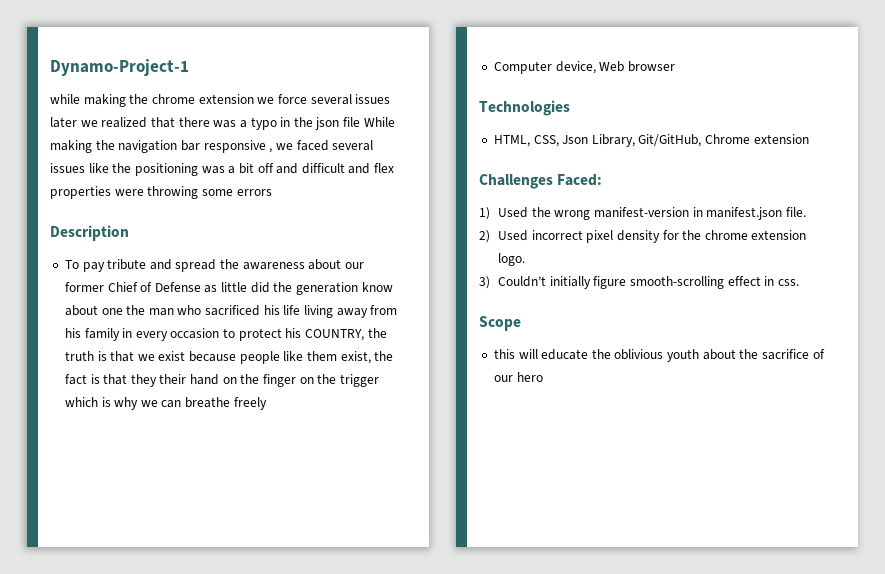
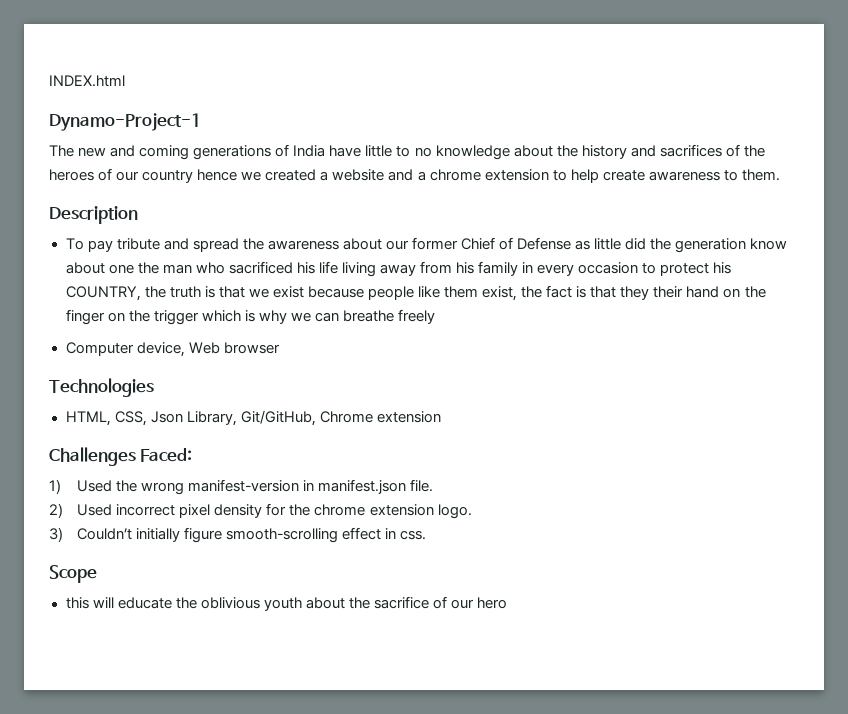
(50, 67) none -> [49,75,125,87] INDEX.html //
[50,94,391,107] [50,117,395,130] [50,140,374,153] [50,163,395,176] [50,186,272,199] while making the chrome extension we force several issues later we realized that there was a typo in the json file While making the navigation bar responsive , we faced several issues like the positioning was a bit off and difficult and flex properties were throwing some errors -> [49,144,765,160] [49,168,780,183] The new and coming generations of India have little to no knowledge about the history and sacrifices of the heroes of our country hence we created a website and a chrome extension to help create awareness to them.

